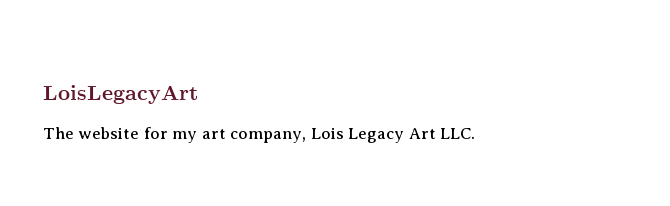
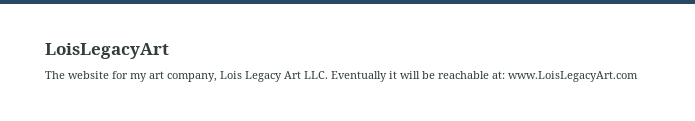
(476, 133) none -> [331,71,638,82] Eventually it will be reachable at: www.LoisLegacyArt.com

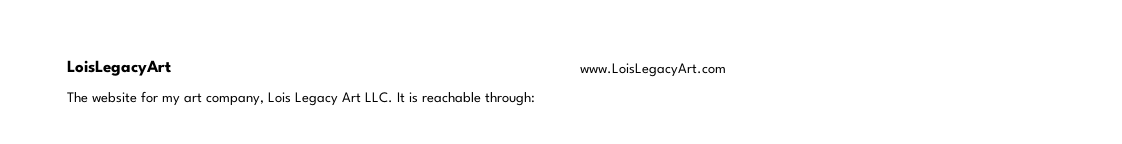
[331,71,505,82] Eventually it will be reachable at: -> [397,92,535,106] It is reachable through:

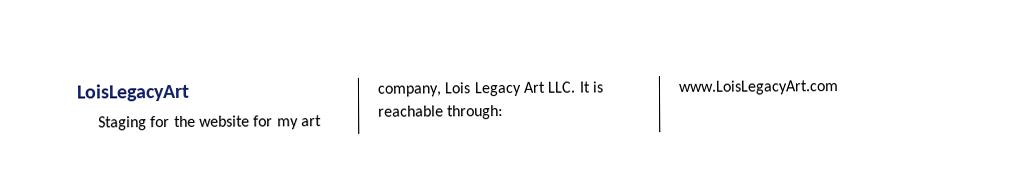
[67,92,88,103] The -> [97,115,196,131] Staging for the

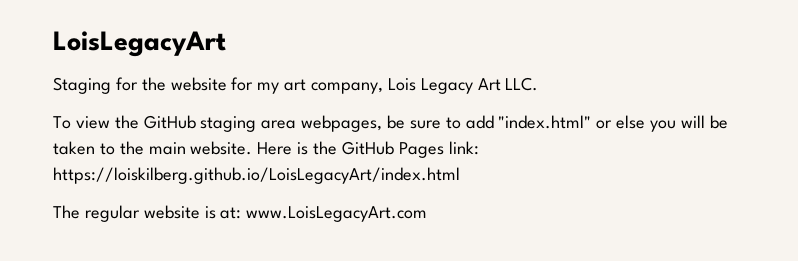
[578,81,604,93] [378,105,504,120] It is reachable through: -> [53,115,728,132] [53,141,479,158] [53,167,460,184] [53,205,242,222] // To view the GitHub staging area webpages, be sure to add "index.html" or else you will be taken to the main website. Here is the GitHub Pages link: https://loiskilberg.github.io/LoisLegacyArt/index.html // The regular website is at:

